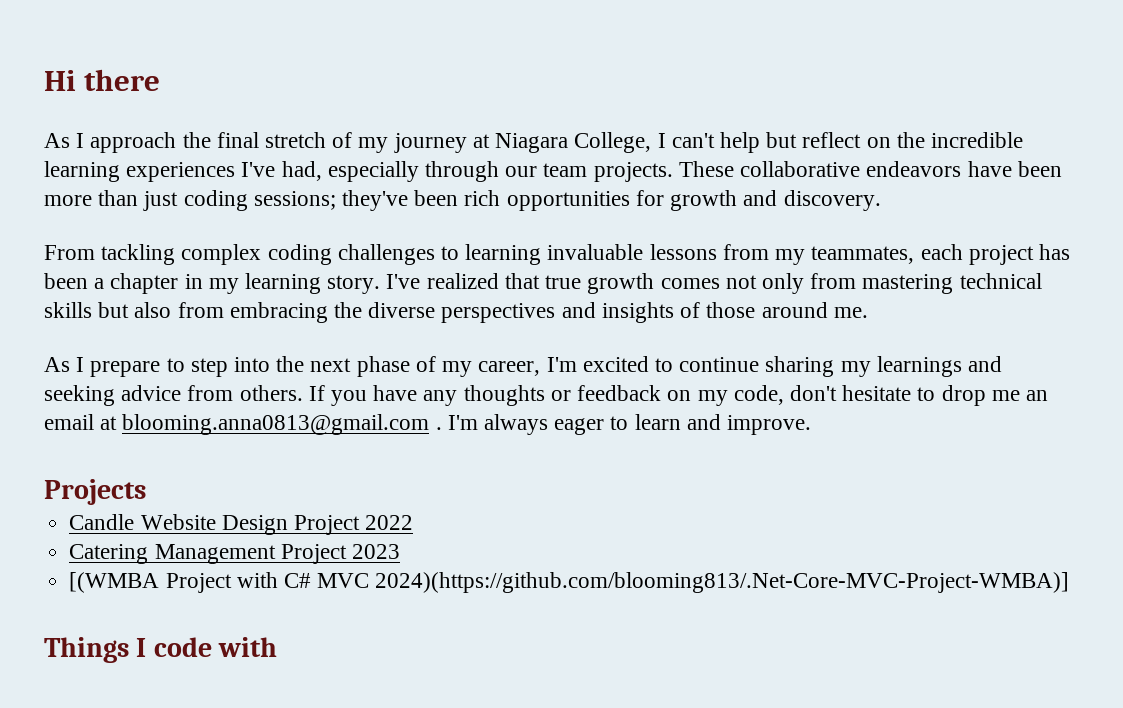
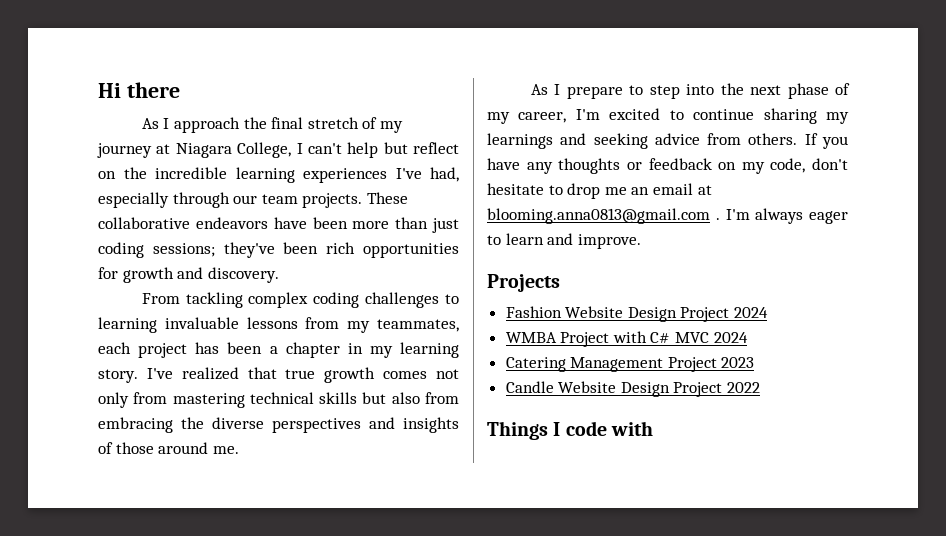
(146, 492) none -> [505,306,769,322] [505,331,748,347] [505,357,755,372] // Fashion Website Design Project 2024 // WMBA Project with C# MVC 2024 // Catering Management Project 2023
[69,544,400,564] [69,572,1070,593] // Catering Management Project 2023 // [(WMBA Project with C# MVC 2024)(https://github.com/blooming813/.Net-Core-MVC-Project-WMBA)] -> (761, 387) none

